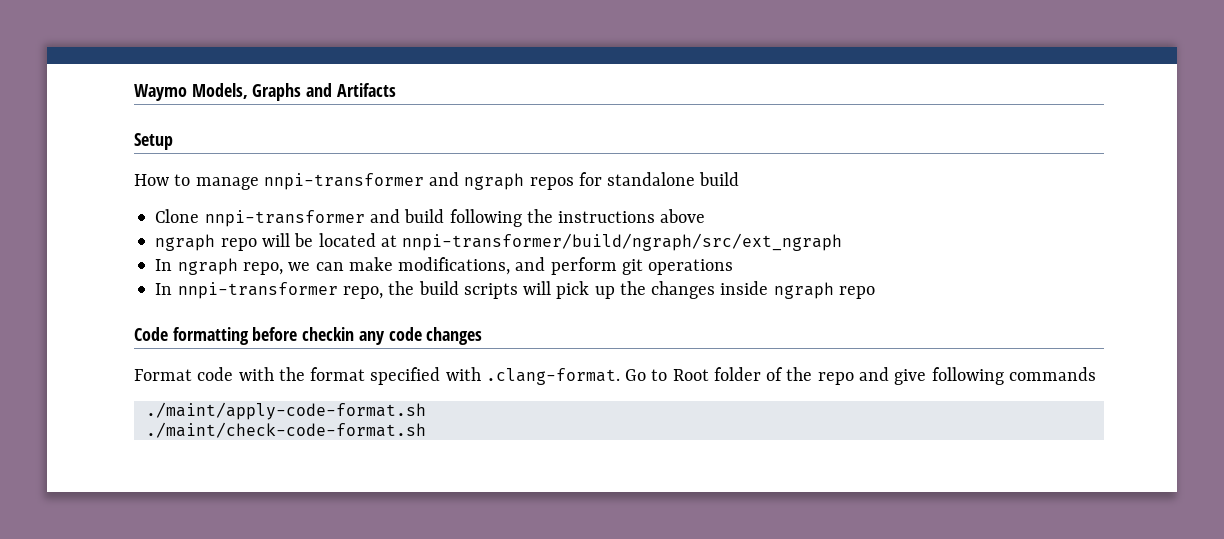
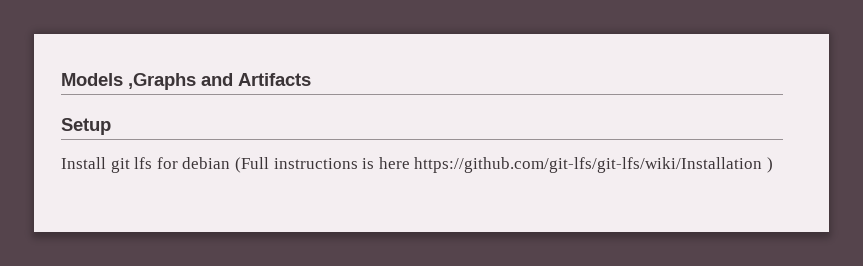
[134,83,302,101] Waymo Models, Graphs -> [61,73,196,90] Models ,Graphs
[134,172,740,190] [155,209,706,227] [155,233,843,251] [155,257,734,275] [155,281,875,299] [134,327,483,345] [134,367,1096,385] [145,402,426,420] [145,422,426,438] How to manage nnpi-transformer and ngraph repos for standalone build // Clone nnpi-transformer and build following the instructions above // ngraph repo will be located at nnpi-transformer/build/ngraph/src/ext_ngraph // In ngraph repo, we can make modifications, and perform git operations // In nnpi-transformer repo, the build scripts will pick up the changes inside ngraph repo // Code formatting before checkin any code changes // Format code with the format specified with .clang-format. Go to Root folder of the repo and give following commands // ./maint/apply-code-format.sh // ./maint/check-code-format.sh -> [61,157,773,173] Install git lfs for debian (Full instructions is here https://github.com/git-lfs/git-lfs/wiki/Installation )

